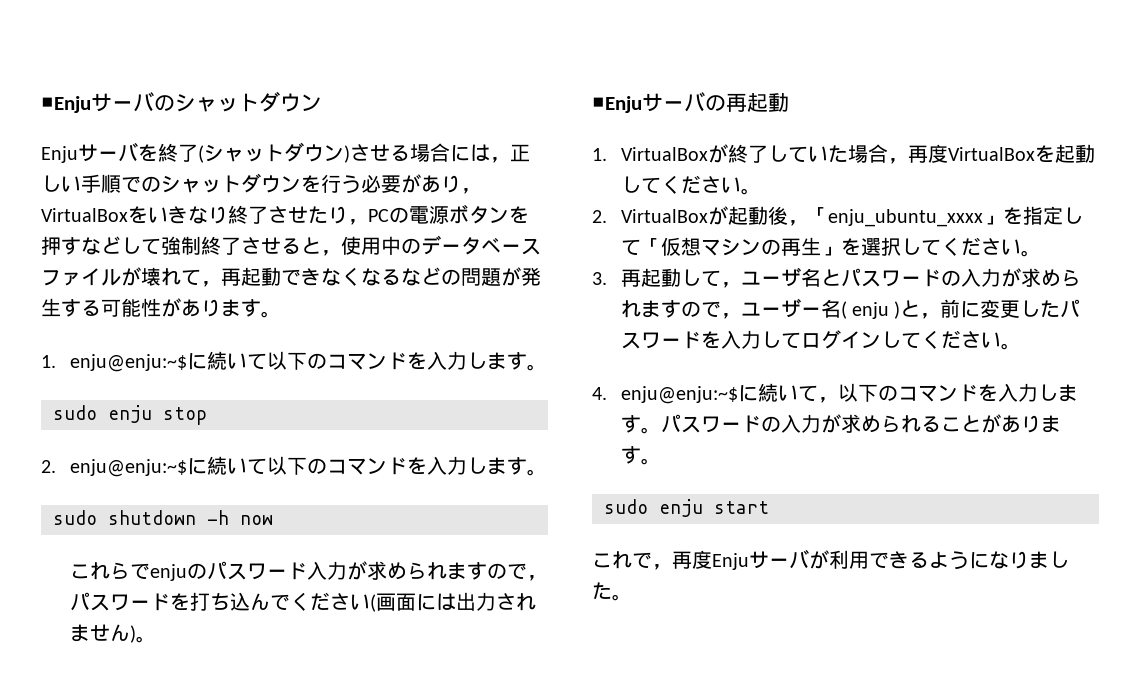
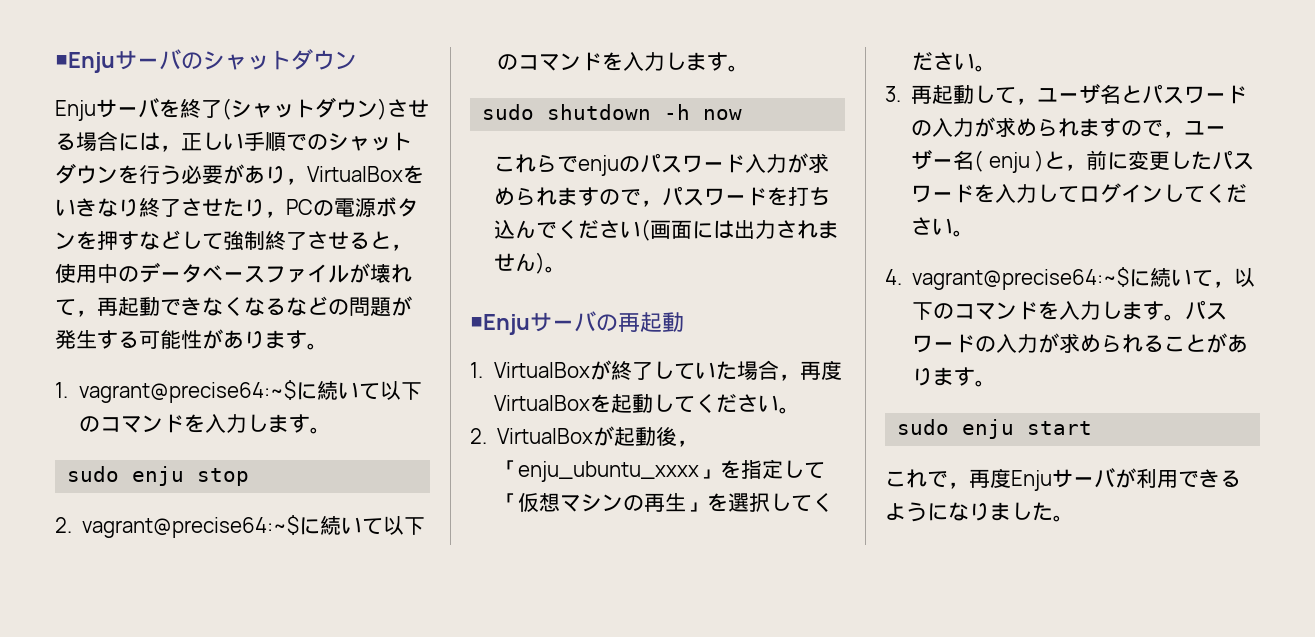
[69,354,187,372] enju@enju:~$ -> [78,380,296,403] vagrant@precise64:~$
[69,459,187,477] enju@enju:~$ -> [82,515,300,538] vagrant@precise64:~$
[620,386,738,404] enju@enju:~$ -> [912,267,1130,290] vagrant@precise64:~$

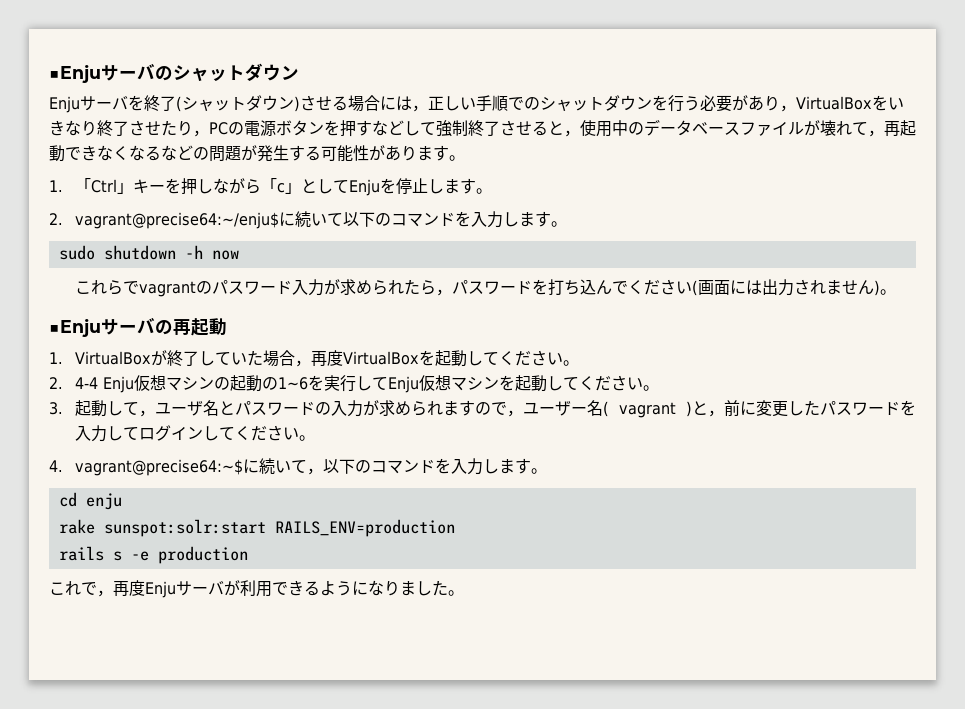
[78,380,422,403] [78,414,331,434] [67,466,250,486] [55,515,300,538] vagrant@precise64:~$に続いて以下のコマンドを入力します。 // sudo enju stop // 2. vagrant@precise64:~$ -> [75,178,493,196] [49,212,280,229] 「Ctrl」キーを押しながら「c」としてEnjuを停止します。 // 2. vagrant@precise64:~/enju$
[577,155,619,176] enju -> [139,281,197,297] vagrant
[556,187,641,206] ますので -> [404,279,437,295] たら
[497,426,699,447] [497,459,826,482] [497,493,771,512] VirtualBoxが起動後，「enju_ubuntu_xxxx」を指定して「仮想マシンの再生」を選択 -> [75,375,548,393] 4-4 Enju仮想マシンの起動の1~6を実行してEnju仮想マシンを起動
[911,85,933,104] 再 -> (63, 408) none
[988,152,1030,173] enju -> [619,402,677,418] vagrant
[1185,300,1228,320] [912,333,1249,353] [912,367,997,387] [897,419,1093,439] パスワードの入力が求められることがあります。 // sudo enju start -> [58,492,122,510] [58,519,455,537] [58,546,248,564] // cd enju // rake sunspot:solr:start RAILS_ENV=production // rails s -e production

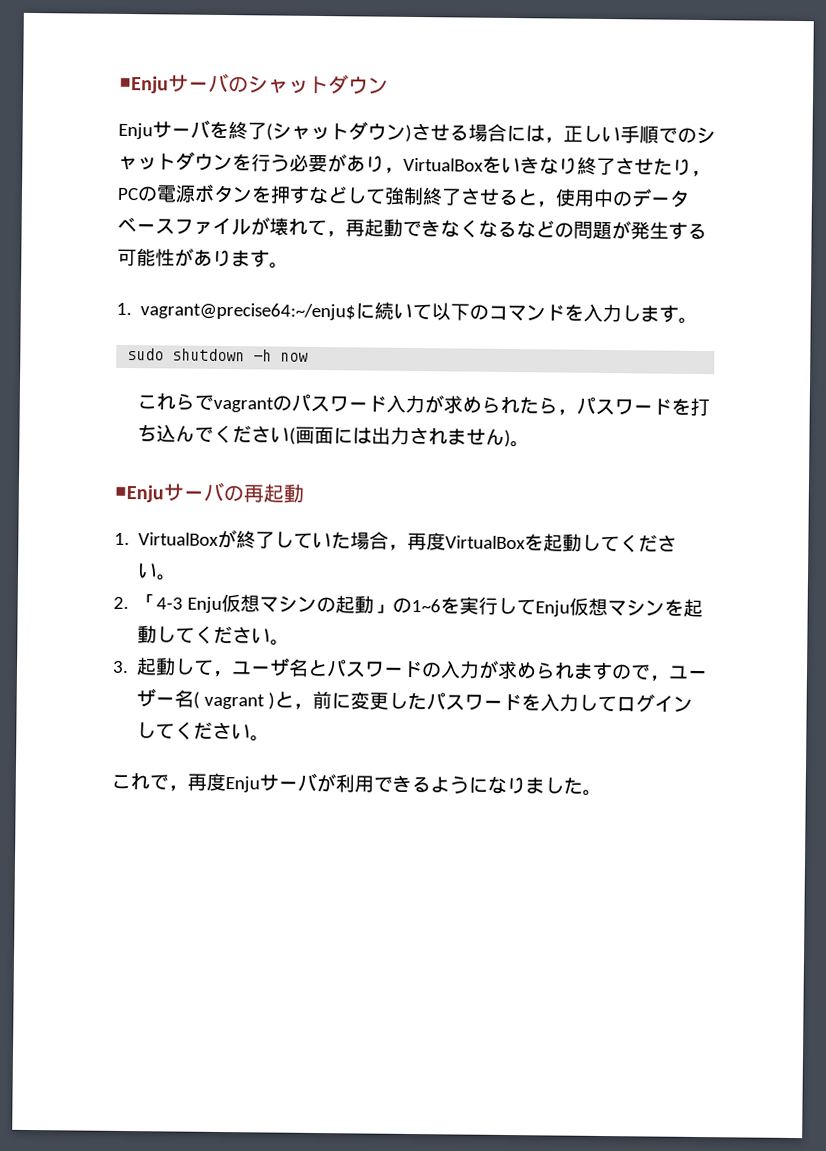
[75,178,493,196] [49,213,63,225] 「Ctrl」キーを押しながら「c」としてEnjuを停止します。 // 2. -> (132, 309) none
[75,377,99,389] 4-4 -> [137,593,184,610] 「4-3
(263, 383) none -> [373,604,394,614] 」
[49,458,548,476] [58,492,122,510] [58,519,455,537] [58,546,248,564] // 4. vagrant@precise64:~$に続いて，以下のコマンドを入力します。 // cd enju // rake sunspot:solr:start RAILS_ENV=production // rails s -e production -> (271, 738) none

